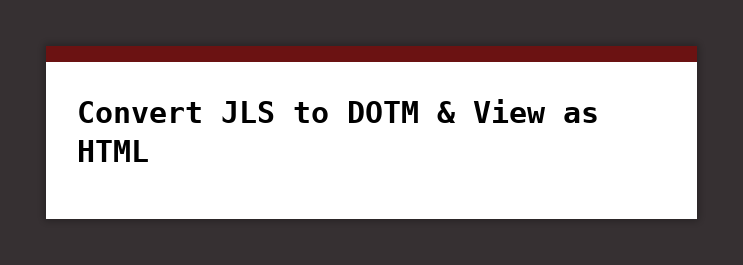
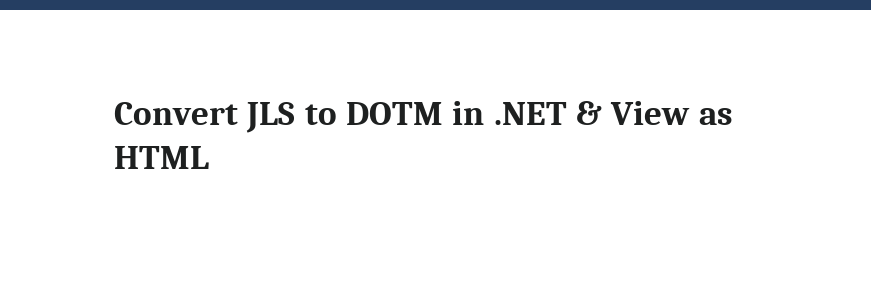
(419, 112) none -> [452,101,567,125] in .NET

